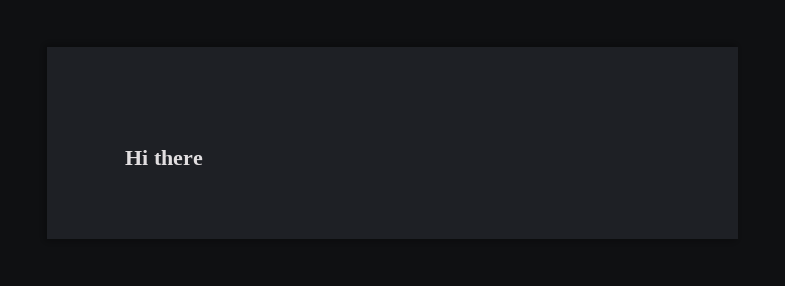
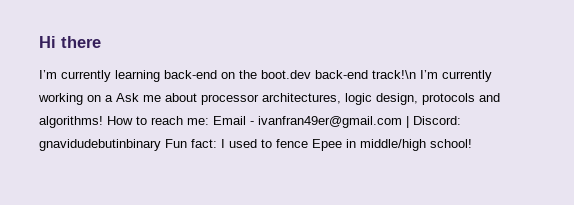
(203, 157) none -> [39,70,492,82] [38,93,500,105] [39,116,461,128] [39,139,472,151] // I’m currently learning back-end on the boot.dev back-end track!\n I’m currently working on a Ask me about processor architectures, logic design, protocols and algorithms! How to reach me: Email - ivanfran49er@gmail.com | Discord: gnavidudebutinbinary Fun fact: I used to fence Epee in middle/high school!

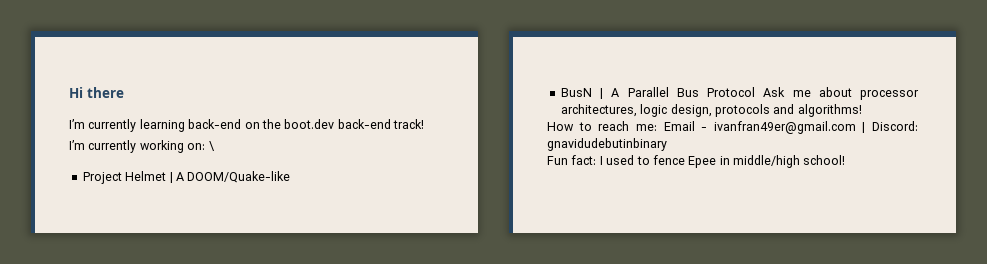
[372,70,416,79] track!\n -> [393,119,424,129] track! //
[87,95,113,102] on a -> [187,141,215,151] [82,171,291,184] [560,87,755,99] on: \ // Project Helmet | A DOOM/Quake-like // BusN | A Parallel Bus Protocol
(103, 122) none -> (862, 110) //
(161, 145) none -> (667, 144) //

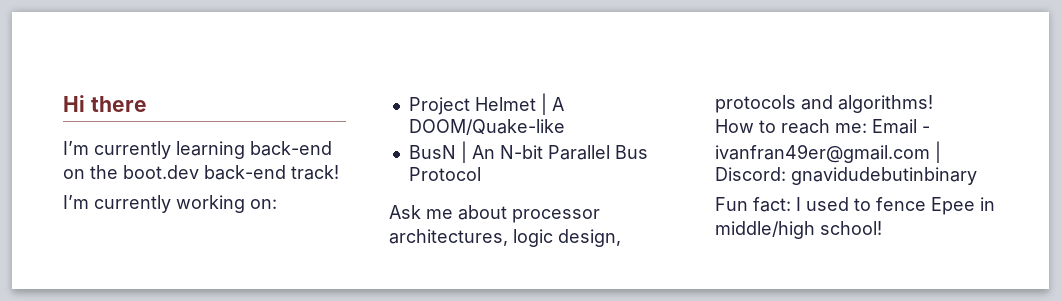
[208,141,215,151] \ -> (277, 204) none
[611,88,620,97] A -> [471,145,543,159] An N-bit
(755, 92) none -> (481, 174) //

